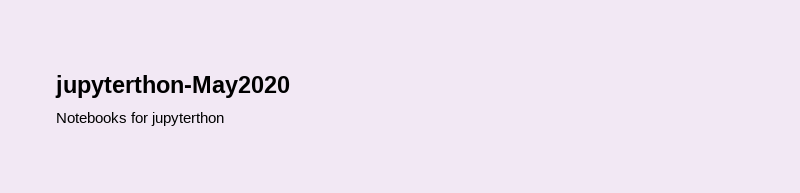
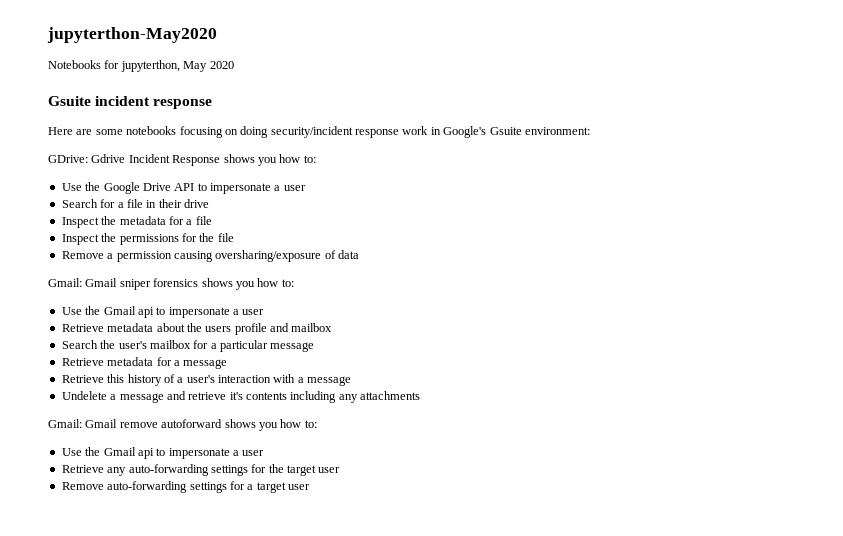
[151,112,225,126] jupyterthon -> [120,60,234,72] [48,96,213,109] [48,126,590,138] [48,154,316,166] [61,182,306,194] [61,199,209,208] [61,216,212,228] [61,233,234,245] [61,250,359,262] [48,278,294,290] [61,306,265,318] [61,323,333,335] [61,340,315,352] [61,357,228,369] [61,374,352,386] [61,391,421,403] [48,419,317,431] [61,447,265,459] [61,464,341,476] [61,481,310,493] jupyterthon, May 2020 // Gsuite incident response // Here are some notebooks focusing on doing security/incident response work in Google's Gsuite environment: // GDrive: Gdrive Incident Response shows you how to: // Use the Google Drive API to impersonate a user // Search for a file in their drive // Inspect the metadata for a file // Inspect the permissions for the file // Remove a permission causing oversharing/exposure of data // Gmail: Gmail sniper forensics shows you how to: // Use the Gmail api to impersonate a user // Retrieve metadata about the users profile and mailbox // Search the user's mailbox for a particular message // Retrieve metadata for a message // Retrieve this history of a user's interaction with a message // Undelete a message and retrieve it's contents including any attachments // Gmail: Gmail remove autoforward shows you how to: // Use the Gmail api to impersonate a user // Retrieve any auto-forwarding settings for the target user // Remove auto-forwarding settings for a target user

